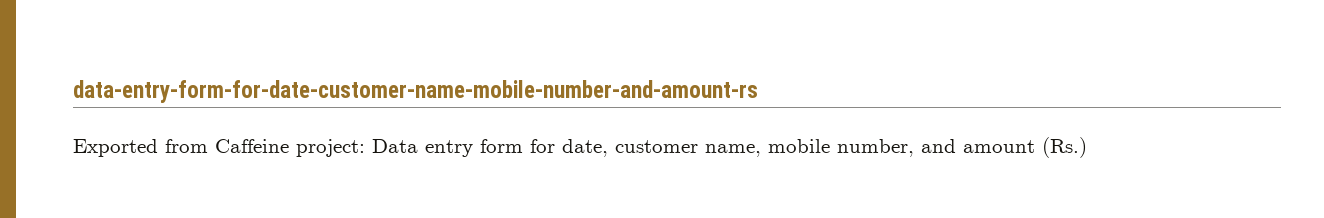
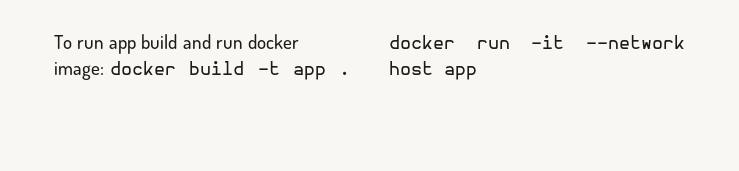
[73,80,758,103] [73,137,1087,158] data-entry-form-for-date-customer-name-mobile-number-and-amount-rs // Exported from Caffeine project: Data entry form for date, customer name, mobile number, and amount (Rs.) -> [54,34,299,54] [54,61,350,80] [389,35,685,49] [389,61,477,80] To run app build and run docker image: docker build -t app . docker run -it --network host app

